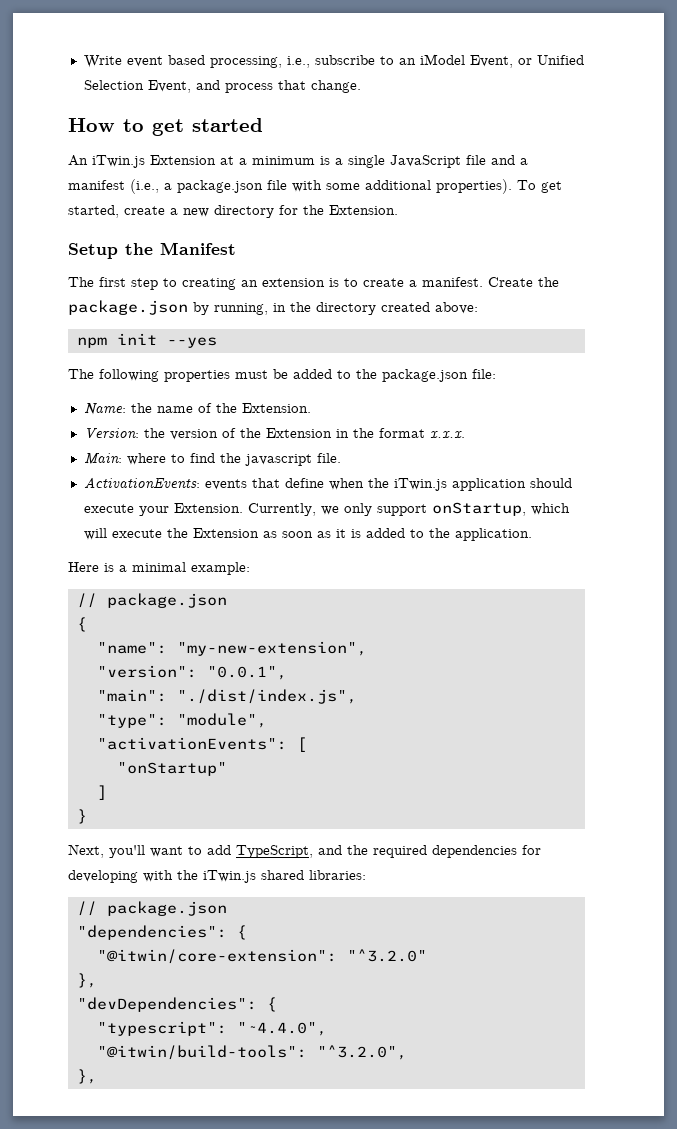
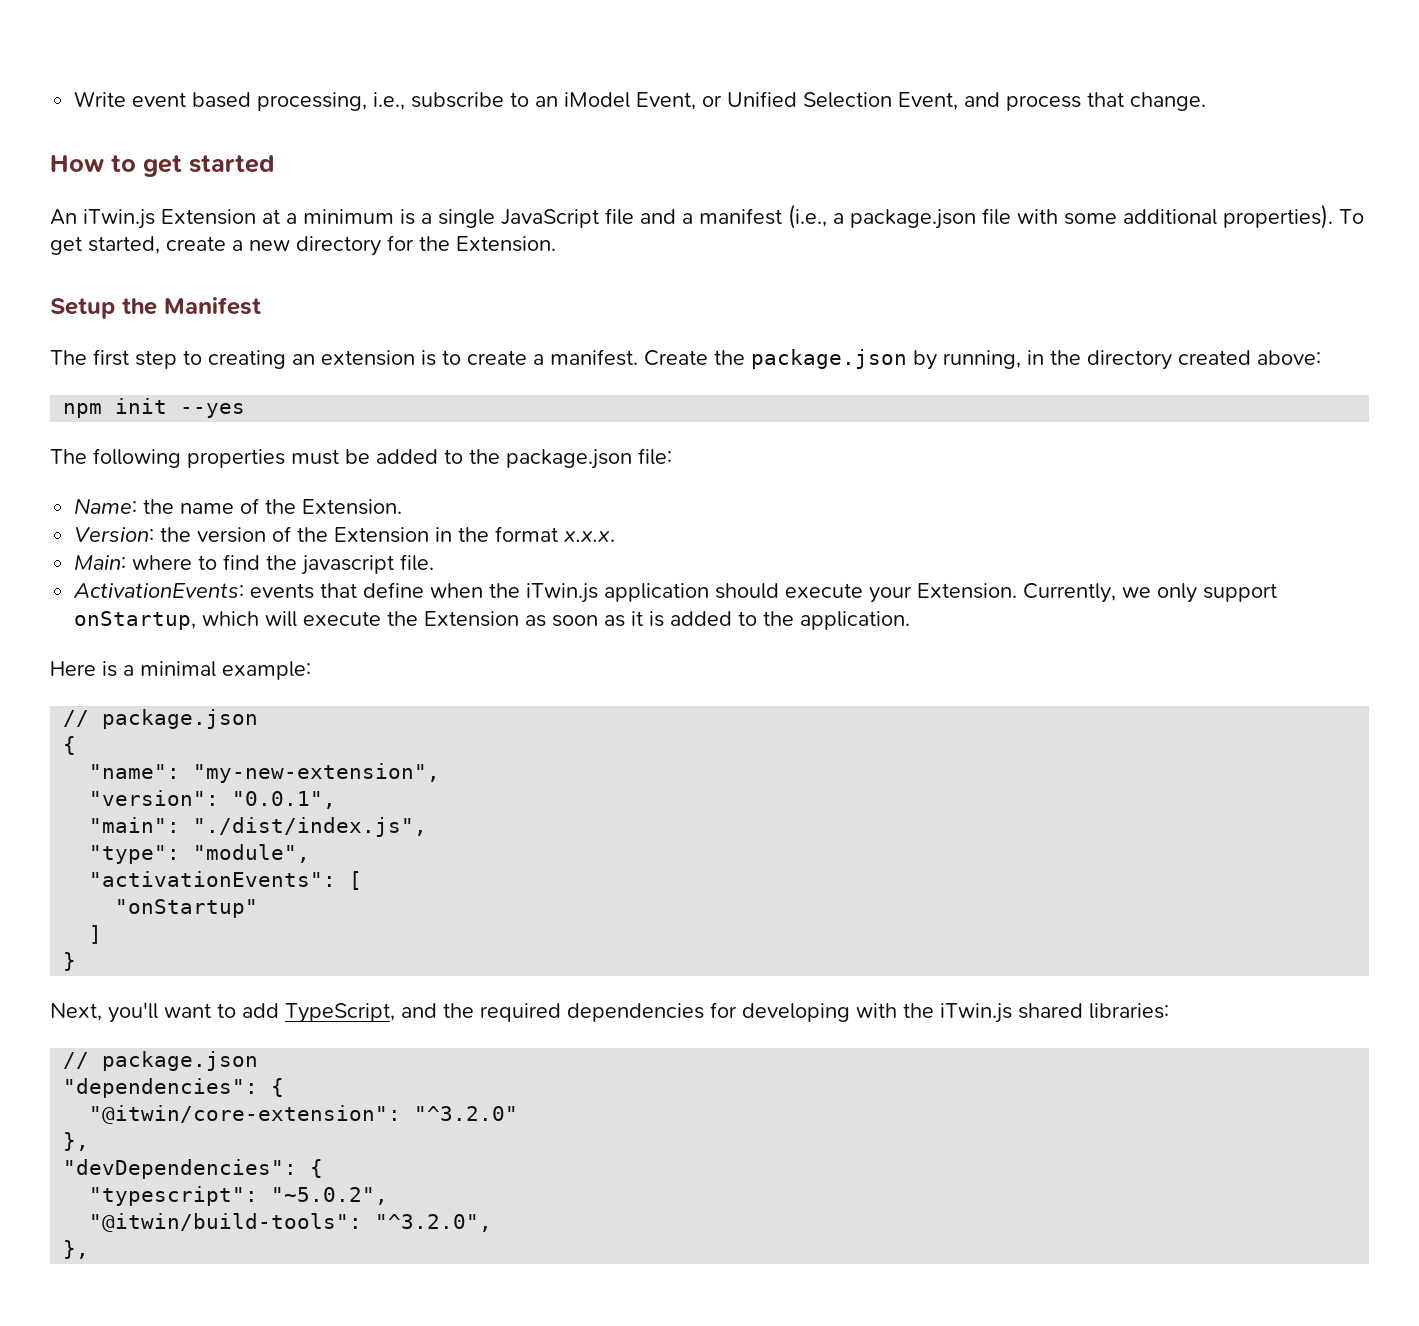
[236,1022,327,1036] "~4.4.0", -> [271,1187,389,1205] "~5.0.2",

